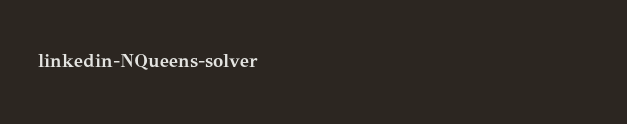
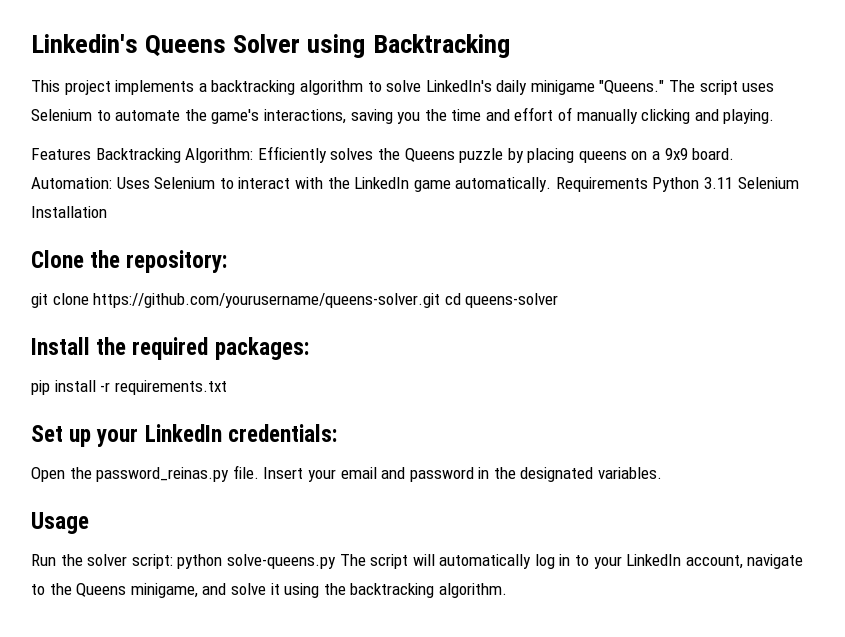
[38,54,258,70] linkedin-NQueens-solver -> [31,34,510,58] [31,80,775,95] [31,107,775,124] [31,146,735,163] [31,177,799,192] [31,206,107,218] [31,250,228,273] [31,293,559,308] [31,337,309,360] [31,380,227,395] [31,424,337,447] [31,465,663,482] [31,512,89,534] [31,554,804,569] [31,583,507,598] Linkedin's Queens Solver using Backtracking // This project implements a backtracking algorithm to solve LinkedIn's daily minigame "Queens." The script uses Selenium to automate the game's interactions, saving you the time and effort of manually clicking and playing. // Features Backtracking Algorithm: Efficiently solves the Queens puzzle by placing queens on a 9x9 board. Automation: Uses Selenium to interact with the LinkedIn game automatically. Requirements Python 3.11 Selenium Installation // Clone the repository: // git clone https://github.com/yourusername/queens-solver.git cd queens-solver // Install the required packages: // pip install -r requirements.txt // Set up your LinkedIn credentials: // Open the password_reinas.py file. Insert your email and password in the designated variables. // Usage // Run the solver script: python solve-queens.py The script will automatically log in to your LinkedIn account, navigate to the Queens minigame, and solve it using the backtracking algorithm.

